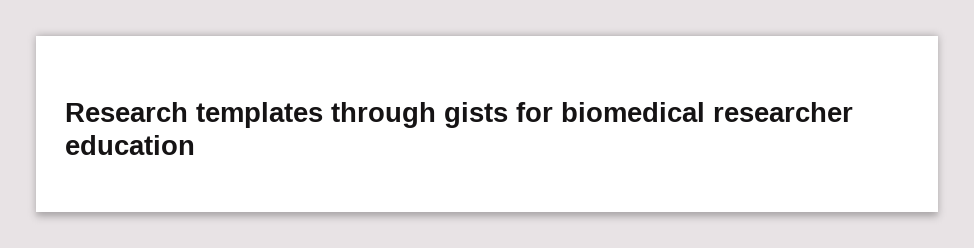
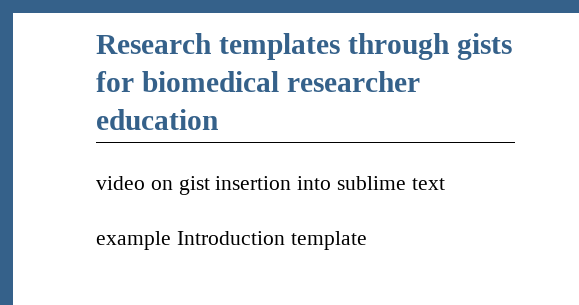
(195, 145) none -> [96,176,445,195] [96,231,367,250] // video on gist insertion into sublime text // example Introduction template

